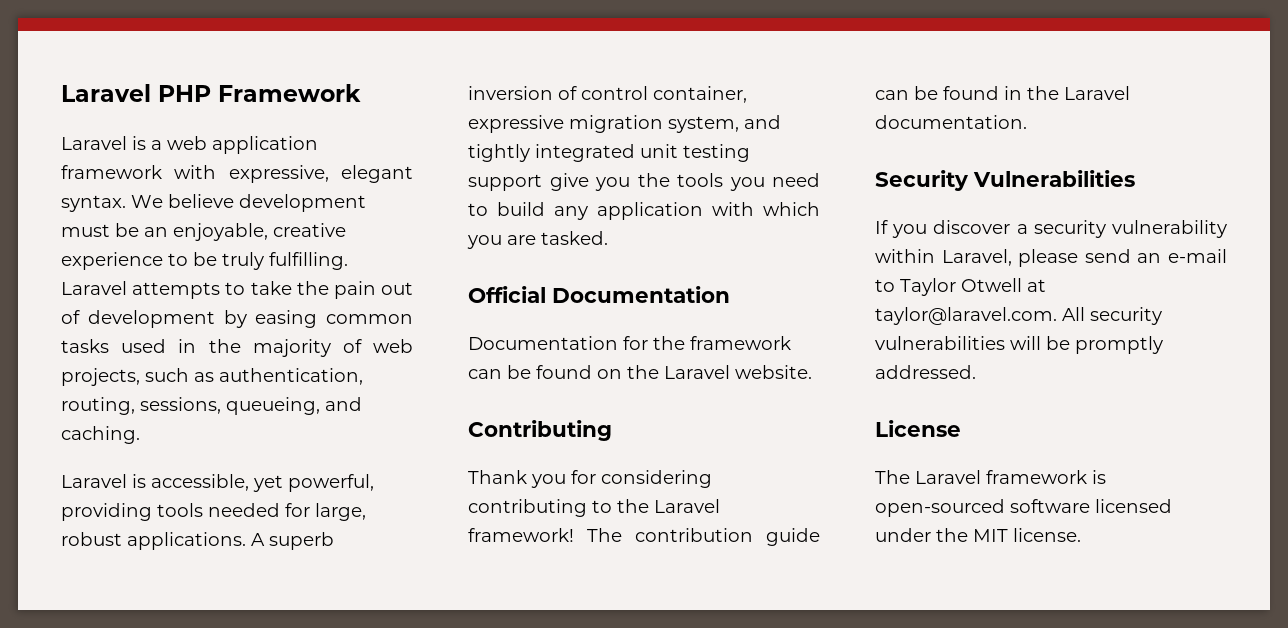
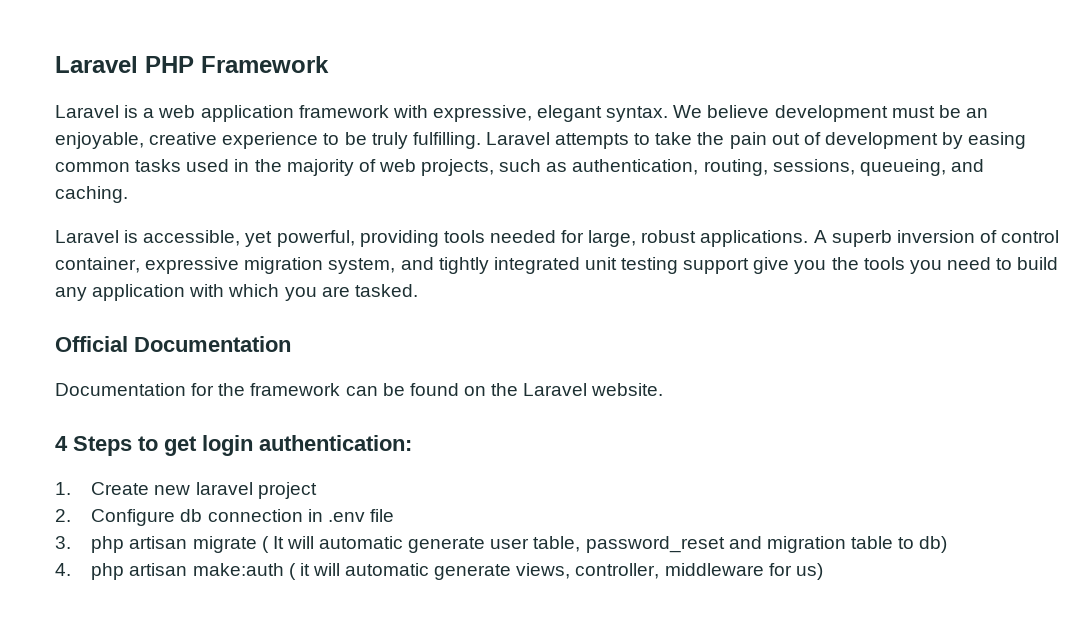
[468,420,612,441] [468,470,712,488] [468,499,720,517] [468,528,820,546] [875,86,1130,100] [875,115,1027,129] [875,170,1135,191] [875,220,1227,238] [875,249,1227,267] [875,278,1046,296] [875,307,1162,325] [875,336,1163,354] [875,365,976,379] [875,420,961,437] [875,470,1106,484] [875,499,1172,517] [875,528,1081,542] Contributing // Thank you for considering contributing to the Laravel framework! The contribution guide can be found in the Laravel documentation. // Security Vulnerabilities // If you discover a security vulnerability within Laravel, please send an e-mail to Taylor Otwell at taylor@laravel.com. All security vulnerabilities will be promptly addressed. // License // The Laravel framework is open-sourced software licensed under the MIT license. -> [55,435,412,456] [55,482,317,499] [55,509,394,526] [55,536,948,553] [55,563,823,580] 4 Steps to get login authentication: // 1. Create new laravel project // 2. Configure db connection in .env file // 3. php artisan migrate ( It will automatic generate user table, password_reset and migration table to db) // 4. php artisan make:auth ( it will automatic generate views, controller, middleware for us)

